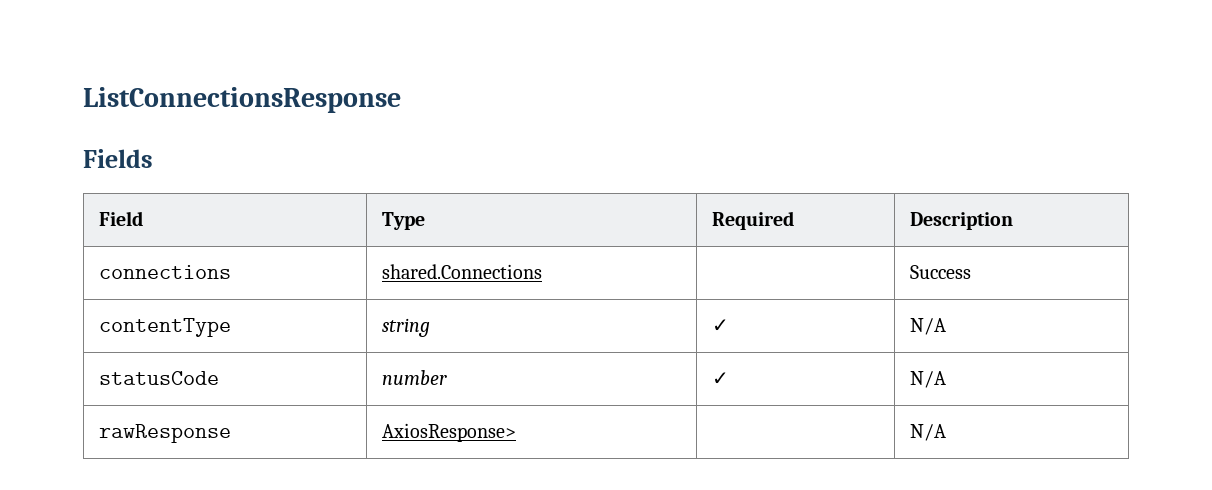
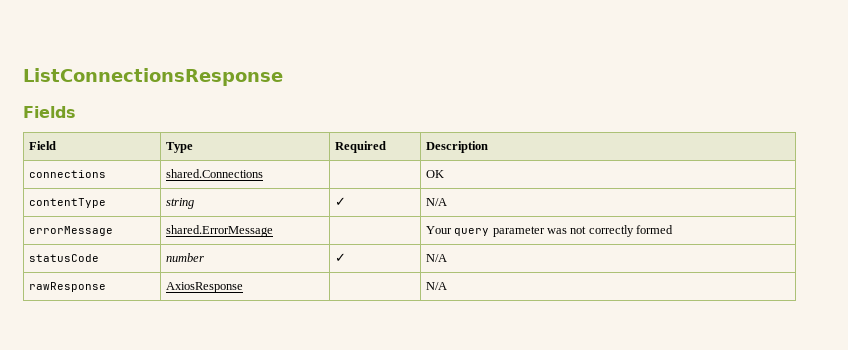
[910,265,972,279] Success -> [425,170,444,178] OK
(947, 326) none -> [28,226,113,236] [165,225,273,237] [425,225,674,237] // errorMessage | shared.ErrorMessage | | Your query parameter was not correctly formed
[382,423,517,442] AxiosResponse> -> [165,282,243,293] AxiosResponse

